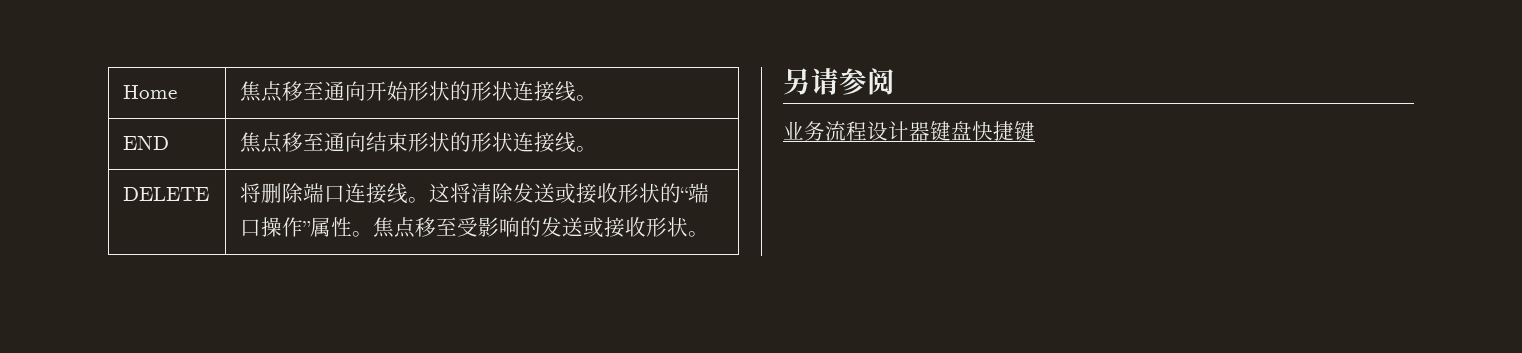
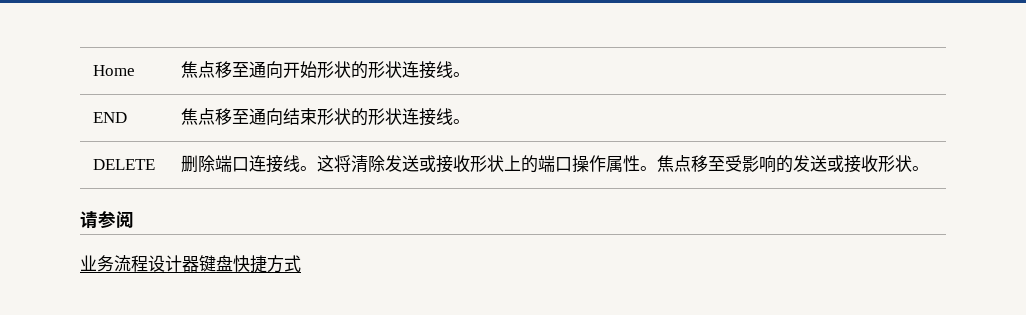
[240,183,262,203] 将 -> (155, 164) none
[660,183,689,203] 的“ -> [503,155,538,173] 上的
[303,221,312,235] ” -> (606, 163) none
[783,68,811,95] 另 -> (929, 168) none
[1014,121,1035,141] 键 -> [267,255,301,273] 方式

